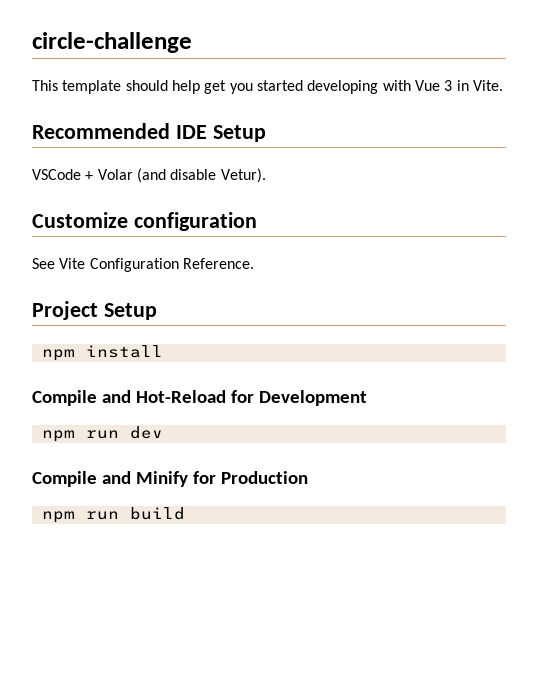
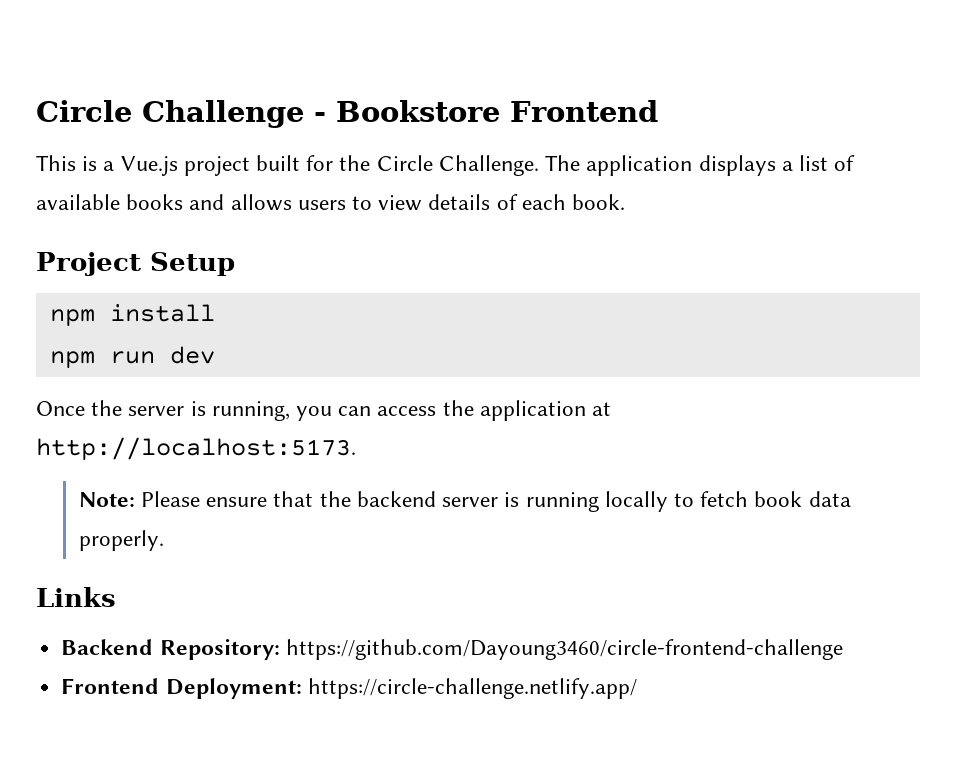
[32,32,192,53] [32,80,503,94] [32,123,266,142] [32,168,266,183] [32,212,257,231] [32,258,254,272] [32,301,157,320] [41,345,163,361] [32,390,367,406] [41,426,163,442] [32,471,308,487] [41,507,185,523] circle-challenge // This template should help get you started developing with Vue 3 in Vite. // Recommended IDE Setup // VSCode + Volar (and disable Vetur). // Customize configuration // See Vite Configuration Reference. // Project Setup // npm install // Compile and Hot-Reload for Development // npm run dev // Compile and Minify for Production // npm run build -> [36,100,658,128] [36,155,856,176] [36,194,626,211] [36,252,235,276] [49,304,215,326] [49,346,215,368] [36,400,612,421] [36,437,356,460] [78,491,851,512] [78,530,164,551] [36,587,116,607] [61,639,843,660] [61,678,637,699] Circle Challenge - Bookstore Frontend // This is a Vue.js project built for the Circle Challenge. The application displays a list of available books and allows users to view details of each book. // Project Setup // npm install // npm run dev // Once the server is running, you can access the application at http://localhost:5173. // Note: Please ensure that the backend server is running locally to fetch book data properly. // Links // Backend Repository: https://github.com/Dayoung3460/circle-frontend-challenge // Frontend Deployment: https://circle-challenge.netlify.app/

